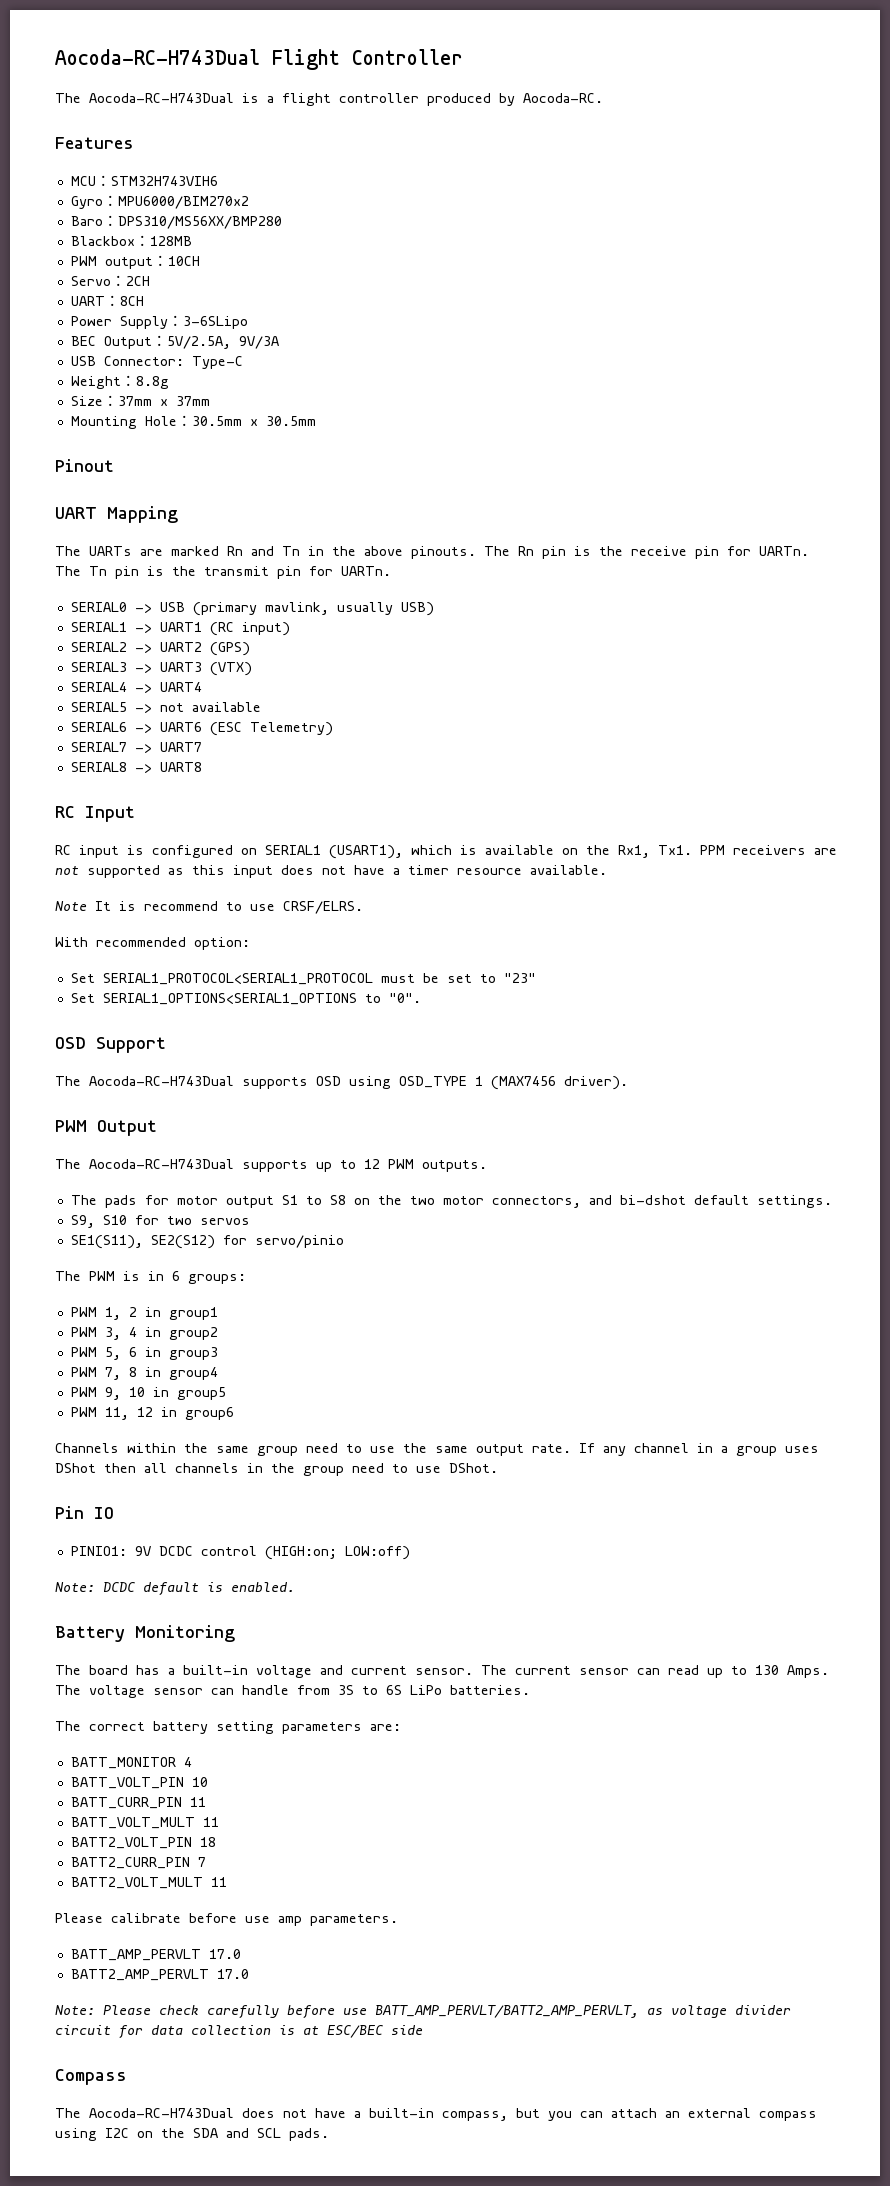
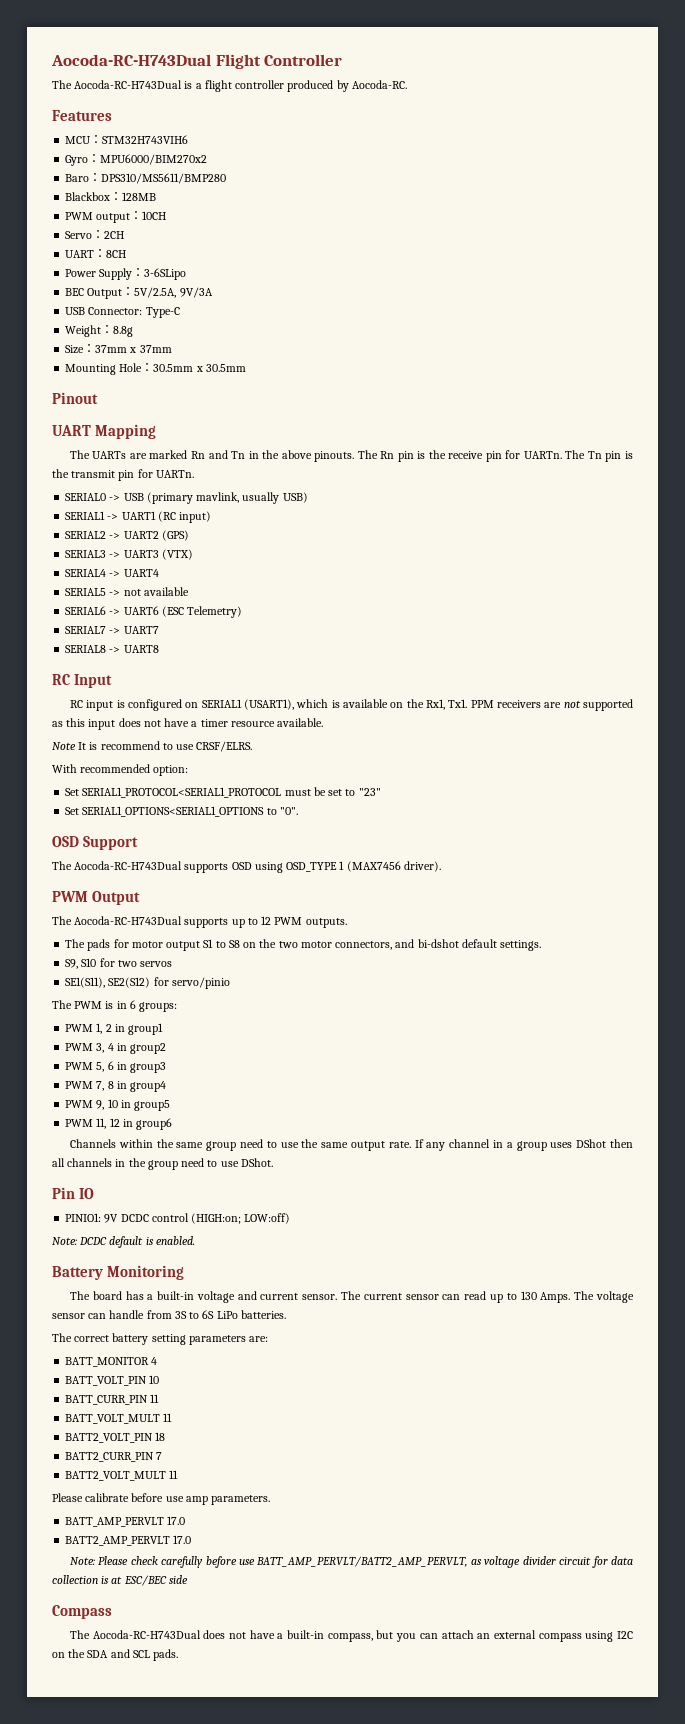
[117,216,282,229] DPS310/MS56XX/BMP280 -> [101,173,227,184] DPS310/MS5611/BMP280

